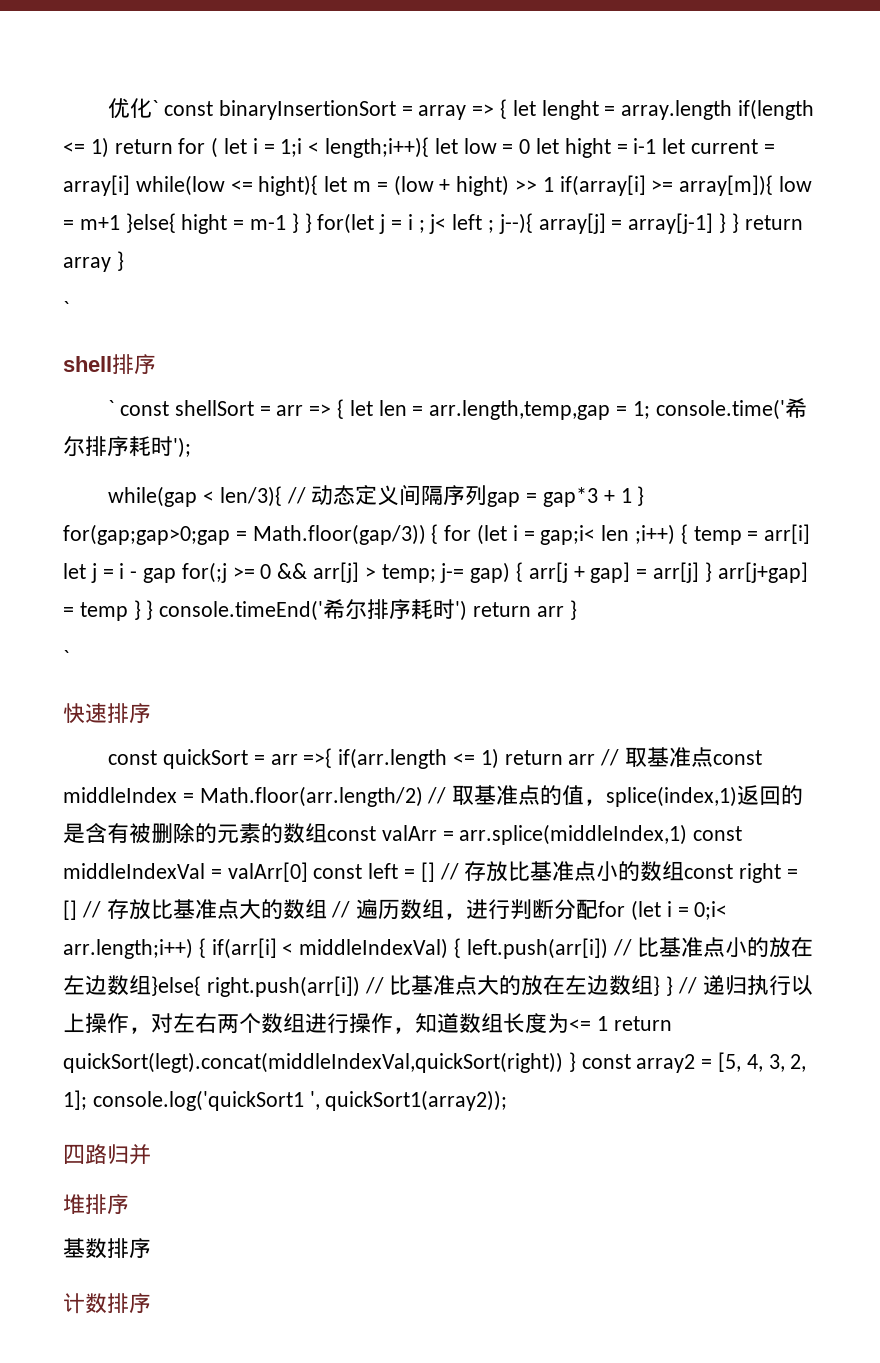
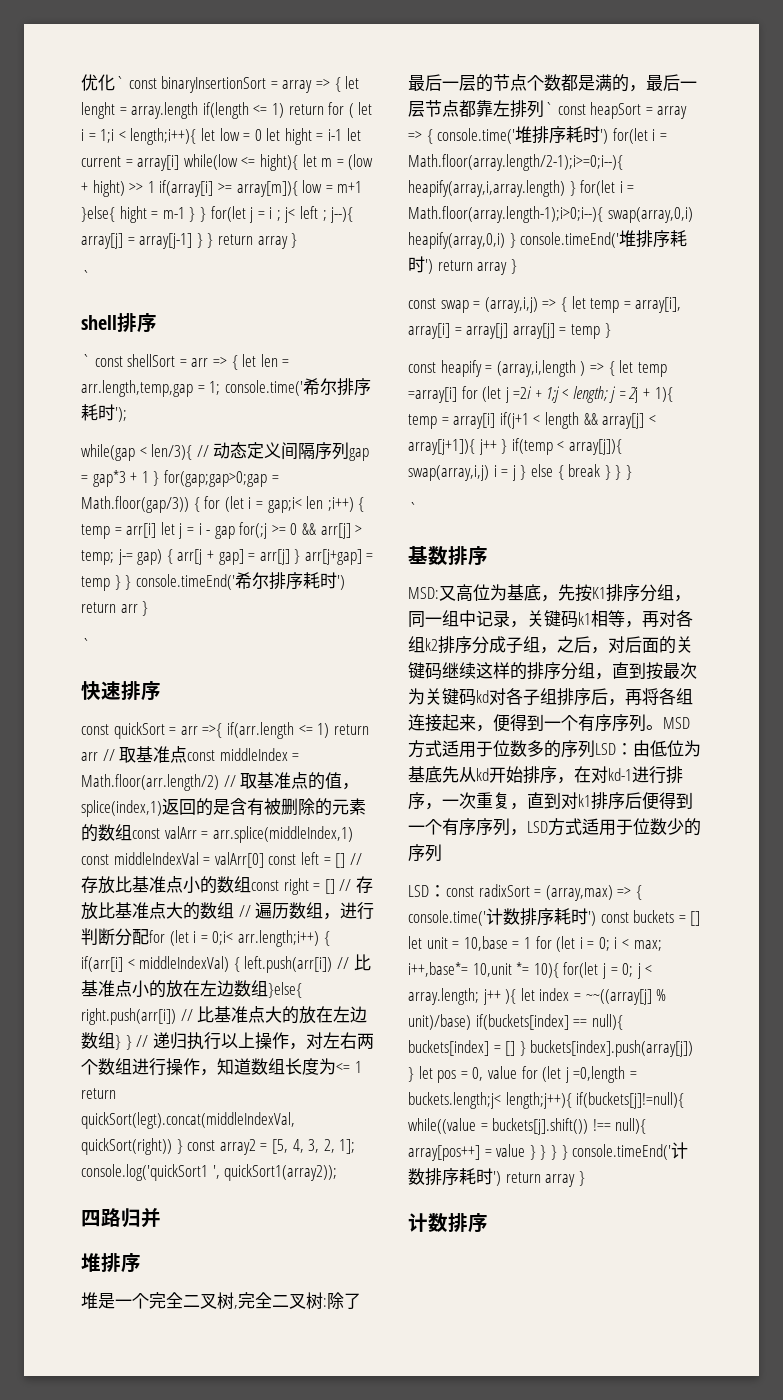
[63,1238,151,1259] 基数排序 -> [81,1292,361,1310] [408,74,697,92] [408,100,688,119] [408,126,667,144] [408,154,623,171] [408,180,635,197] [408,206,693,223] [408,230,688,249] [408,256,517,275] [408,296,682,313] [408,323,611,339] [408,360,667,377] [408,386,673,403] [408,412,656,429] [408,438,622,455] [408,464,632,481] [408,502,417,515] [408,545,488,566] [408,584,691,602] [408,610,693,628] [408,636,693,654] [408,662,697,680] [408,688,693,706] [408,714,690,732] [408,740,701,758] [408,766,683,784] [408,792,693,810] [408,818,701,836] [408,844,442,862] [408,884,642,901] [408,908,701,926] [408,936,662,952] [408,962,653,979] [408,988,667,1005] [408,1014,623,1030] [408,1040,694,1057] [408,1066,637,1083] [408,1092,685,1109] [408,1118,647,1135] [408,1142,689,1161] [408,1168,585,1187] 堆是一个完全二叉树,完全二叉树:除了最后一层的节点个数都是满的，最后一层节点都靠左排列` const heapSort = array => { console.time('堆排序耗时') for(let i = Math.floor(array.length/2-1);i>=0;i--){ heapify(array,i,array.length) } for(let i = Math.floor(array.length-1);i>0;i--){ swap(array,0,i) heapify(array,0,i) } console.timeEnd('堆排序耗时') return array } // const swap = (array,i,j) => { let temp = array[i], array[i] = array[j] array[j] = temp } // const heapify = (array,i,length ) => { let temp =array[i] for (let j =2i + 1;j < length; j = 2j + 1){ temp = array[i] if(j+1 < length && array[j] < array[j+1]){ j++ } if(temp < array[j]){ swap(array,i,j) i = j } else { break } } } // ` // 基数排序 // MSD:又高位为基底，先按K1排序分组，同一组中记录，关键码k1相等，再对各组k2排序分成子组，之后，对后面的关键码继续这样的排序分组，直到按最次为关键码kd对各子组排序后，再将各组连接起来，便得到一个有序序列。MSD方式适用于位数多的序列LSD：由低位为基底先从kd开始排序，在对kd-1进行排序，一次重复，直到对k1排序后便得到一个有序序列，LSD方式适用于位数少的序列 // LSD：const radixSort = (array,max) => { console.time('计数排序耗时') const buckets = [] let unit = 10,base = 1 for (let i = 0; i < max; i++,base*= 10,unit *= 10){ for(let j = 0; j < array.length; j++ ){ let index = ~~((array[j] % unit)/base) if(buckets[index] == null){ buckets[index] = [] } buckets[index].push(array[j]) } let pos = 0, value for (let j =0,length = buckets.length;j< length;j++){ if(buckets[j]!=null){ while((value = buckets[j].shift()) !== null){ array[pos++] = value } } } } console.timeEnd('计数排序耗时') return array }

